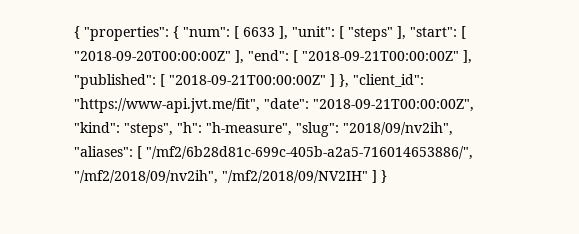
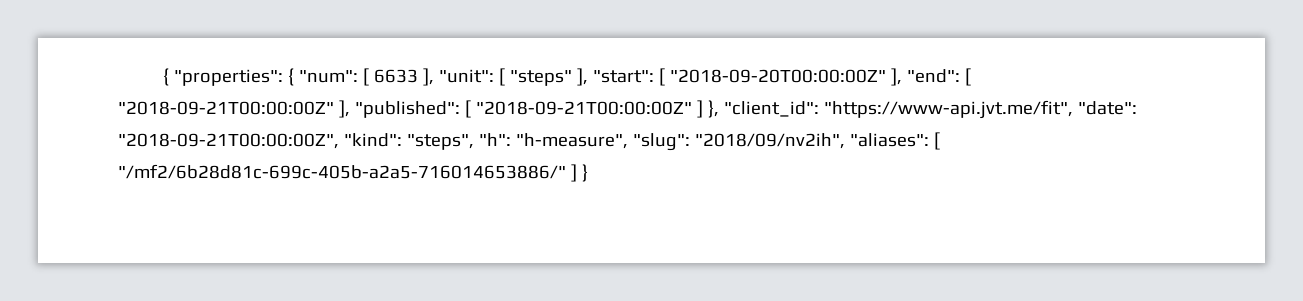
[146,146,473,160] [74,170,368,184] "/mf2/6b28d81c-699c-405b-a2a5-716014653886/", "/mf2/2018/09/nv2ih", "/mf2/2018/09/NV2IH" -> [118,164,566,179] "/mf2/6b28d81c-699c-405b-a2a5-716014653886/"

